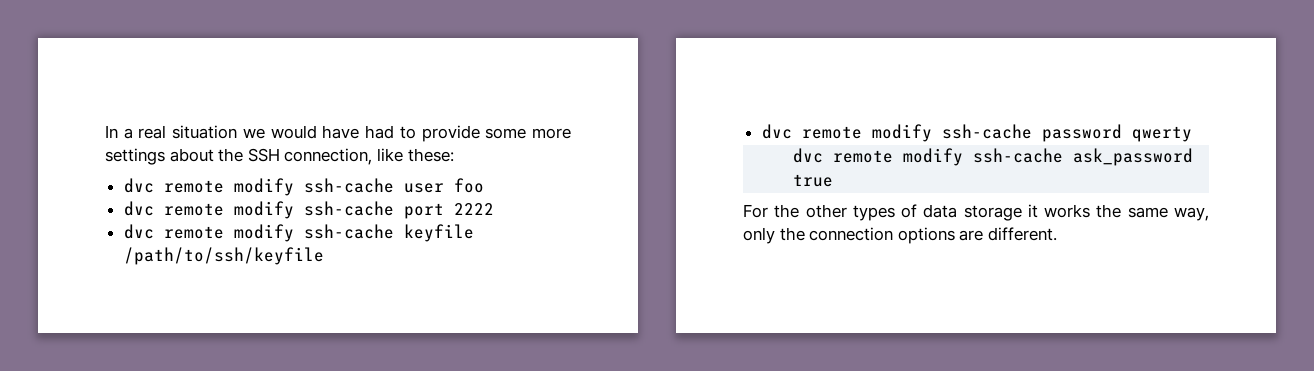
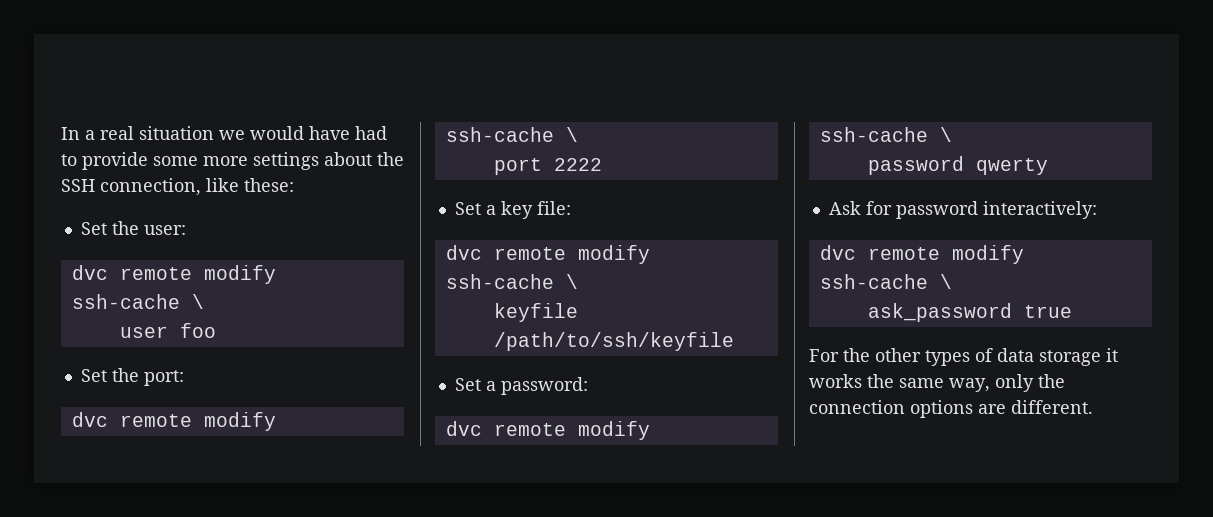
[123,178,484,196] [123,201,494,219] [123,224,474,242] [123,247,324,265] [761,124,1192,142] [793,148,1064,166] dvc remote modify ssh-cache user foo // dvc remote modify ssh-cache port 2222 // dvc remote modify ssh-cache keyfile /path/to/ssh/keyfile // dvc remote modify ssh-cache password qwerty // dvc remote modify ssh-cache -> [80,221,186,235] [71,265,276,284] [71,294,204,309] [119,323,216,338] [80,368,184,386] [71,412,276,431] [445,127,578,142] [493,158,602,175] [454,201,571,219] [445,245,650,264] [445,274,578,289] [493,303,578,322] [493,332,734,351] [454,377,588,395] [445,421,650,440] [819,127,952,142] [867,156,1048,175] [828,201,1097,219] [819,245,1024,264] [819,274,952,289] Set the user: // dvc remote modify ssh-cache \ // user foo // Set the port: // dvc remote modify ssh-cache \ // port 2222 // Set a key file: // dvc remote modify ssh-cache \ // keyfile /path/to/ssh/keyfile // Set a password: // dvc remote modify ssh-cache \ // password qwerty // Ask for password interactively: // dvc remote modify ssh-cache \ //

